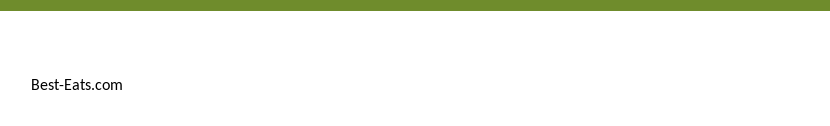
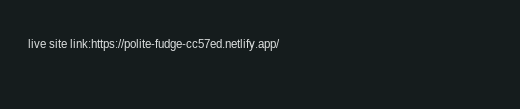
[31,79,123,90] Best-Eats.com -> [28,39,281,51] live site link:https://polite-fudge-cc57ed.netlify.app/

